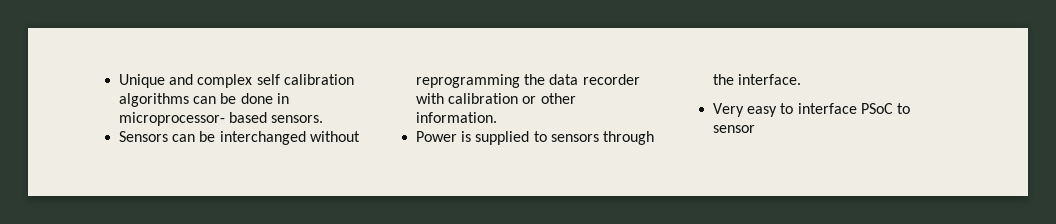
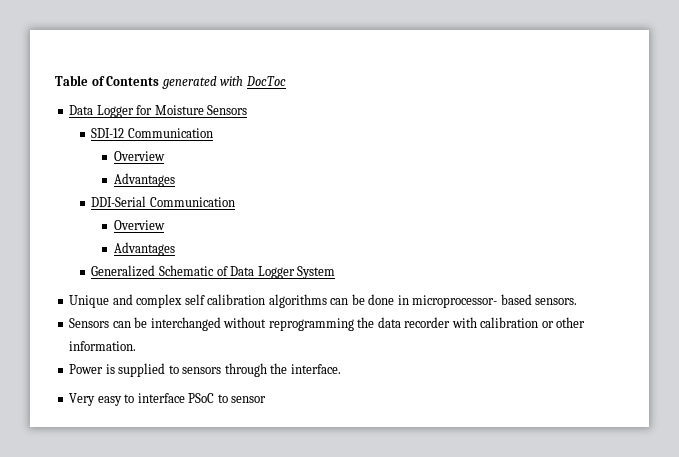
(119, 81) none -> [55,75,286,89] [69,105,248,118] [91,128,213,138] [113,151,165,161] [113,173,175,187] [91,196,235,207] [113,220,165,230] [113,242,175,256] [91,265,336,279] Table of Contents generated with DocToc // Data Logger for Moisture Sensors // SDI-12 Communication // Overview // Advantages // DDI-Serial Communication // Overview // Advantages // Generalized Schematic of Data Logger System //

